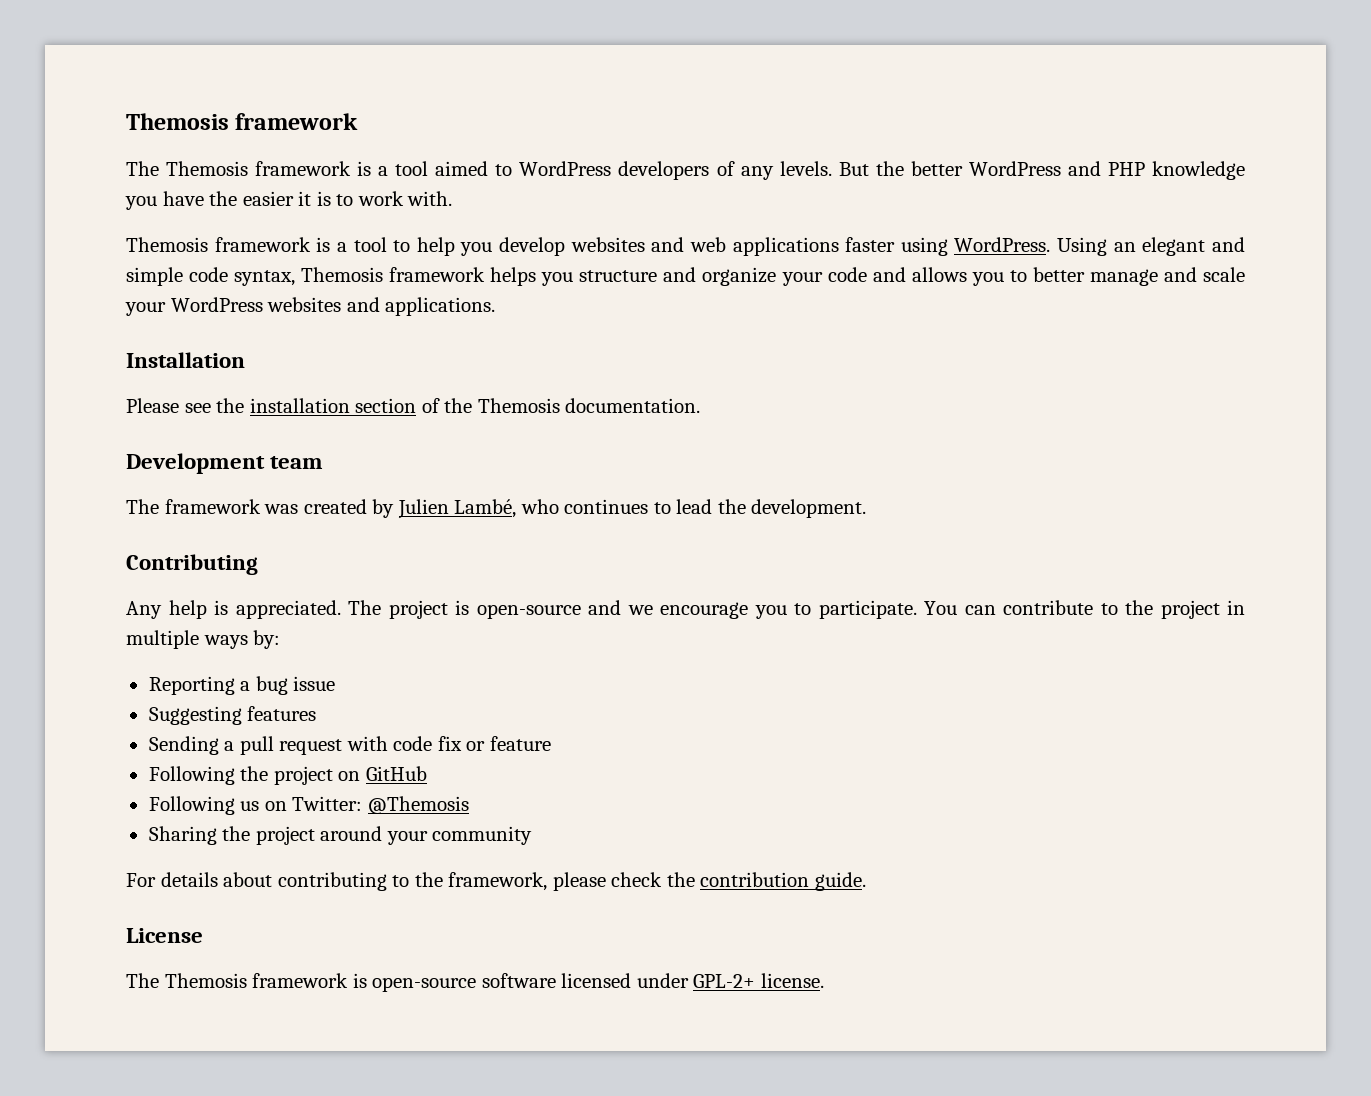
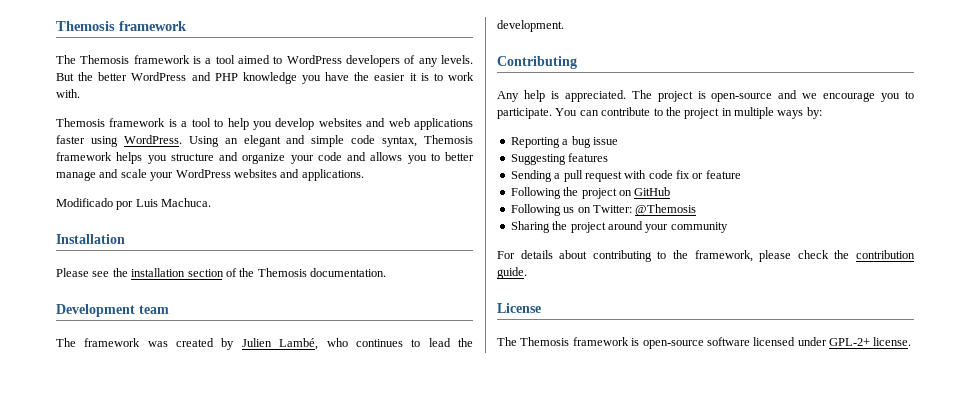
(496, 306) none -> [56,198,212,210] // Modificado por Luis Machuca.

